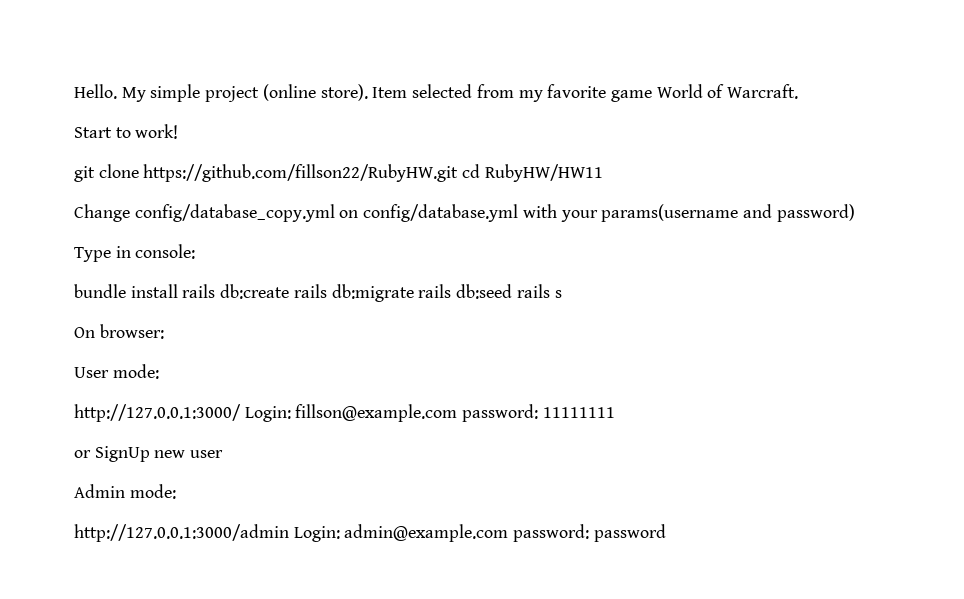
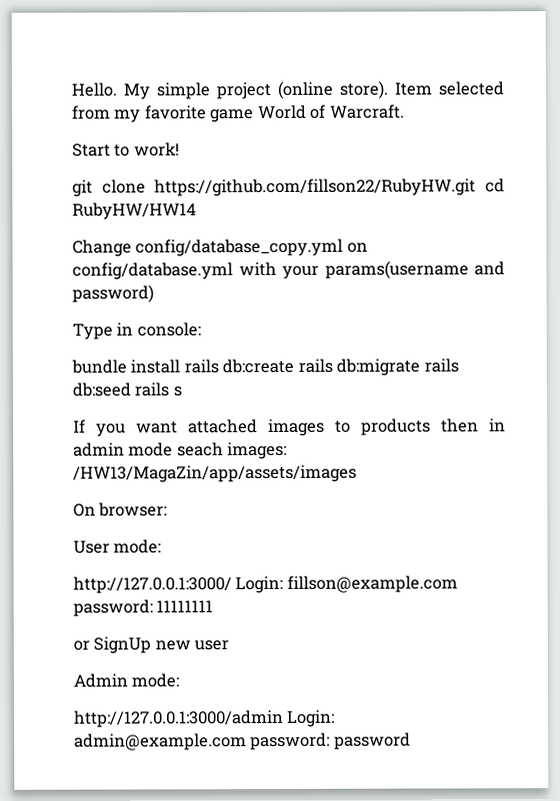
[484,164,603,182] RubyHW/HW11 -> [72,202,197,220] RubyHW/HW14
(562, 294) none -> [73,418,506,437] [73,441,288,460] [73,464,357,483] // If you want attached images to products then in admin mode seach images: /HW13/MagaZin/app/assets/images

